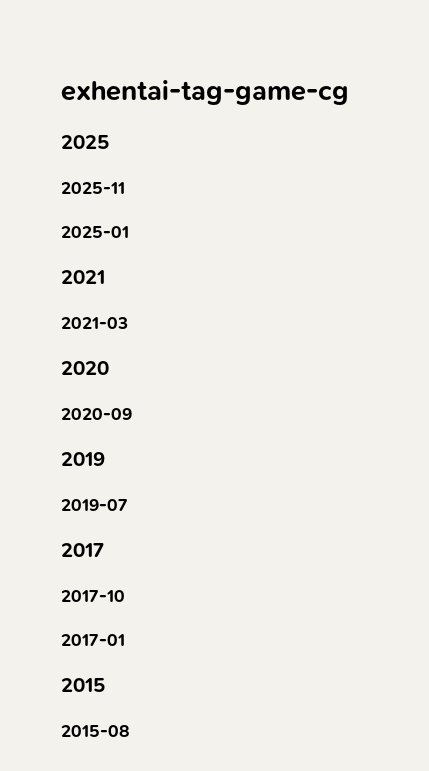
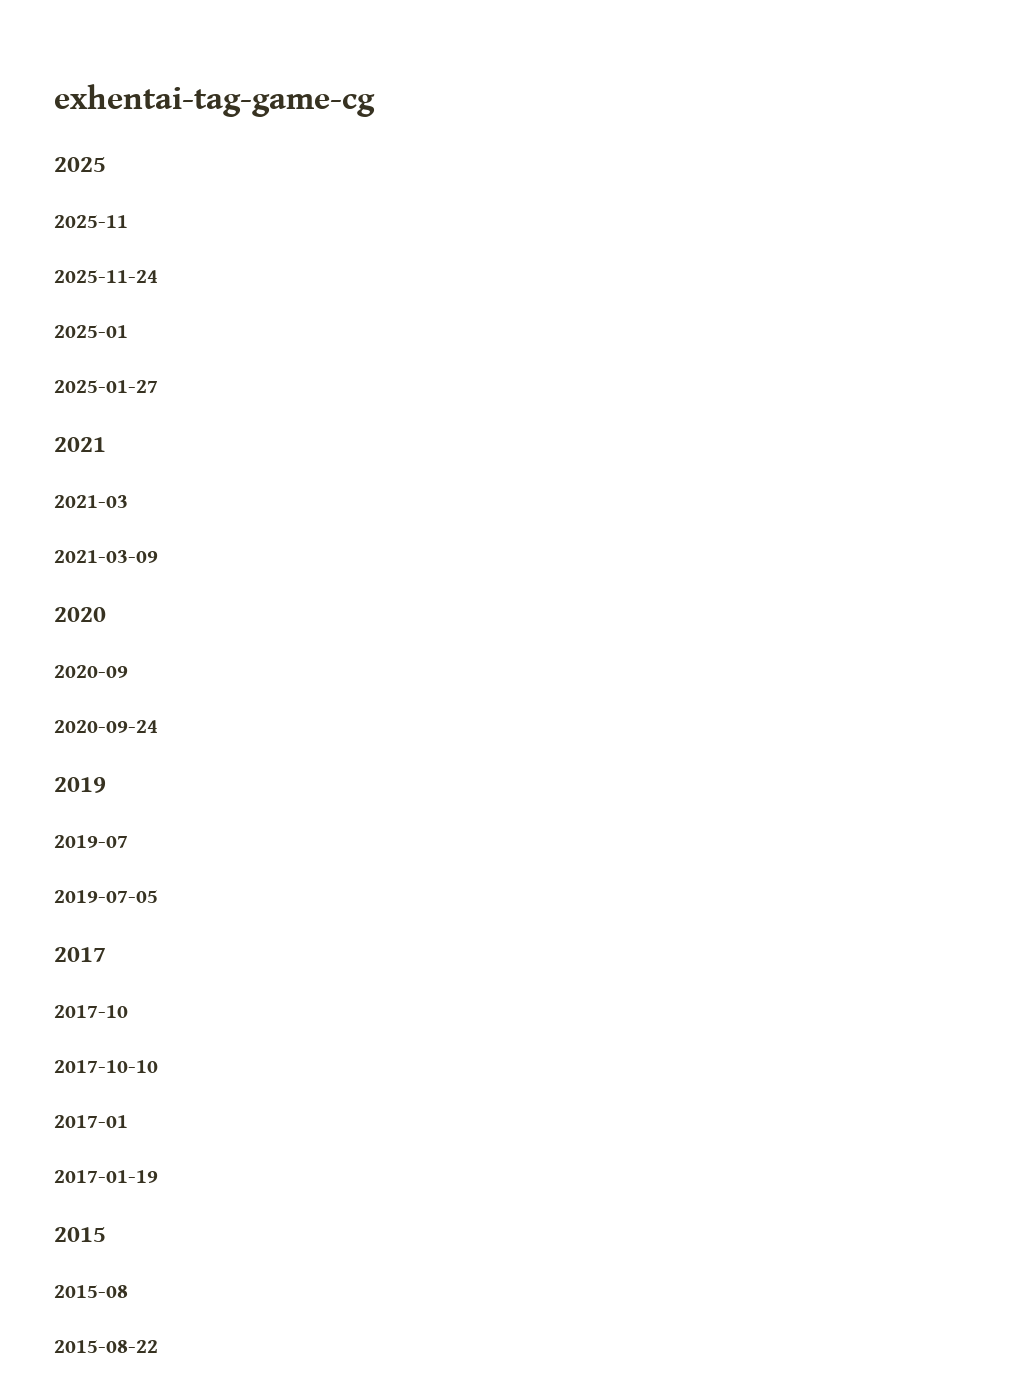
(125, 188) none -> [54,270,158,283] // 2025-11-24
(129, 232) none -> [54,380,158,393] // 2025-01-27
(128, 323) none -> [54,550,158,563] // 2021-03-09
(132, 414) none -> [54,720,158,733] // 2020-09-24
(128, 505) none -> [54,890,158,903] // 2019-07-05
(125, 596) none -> [54,1060,158,1073] // 2017-10-10
(125, 640) none -> [54,1170,158,1183] // 2017-01-19
(130, 731) none -> [54,1340,158,1353] // 2015-08-22

